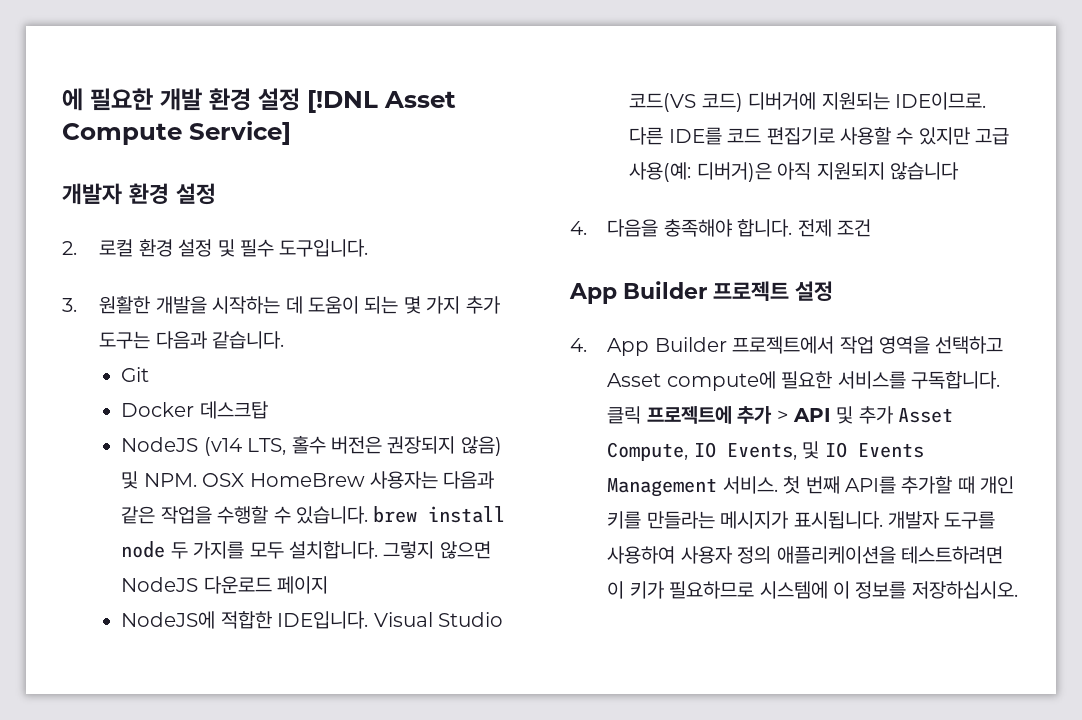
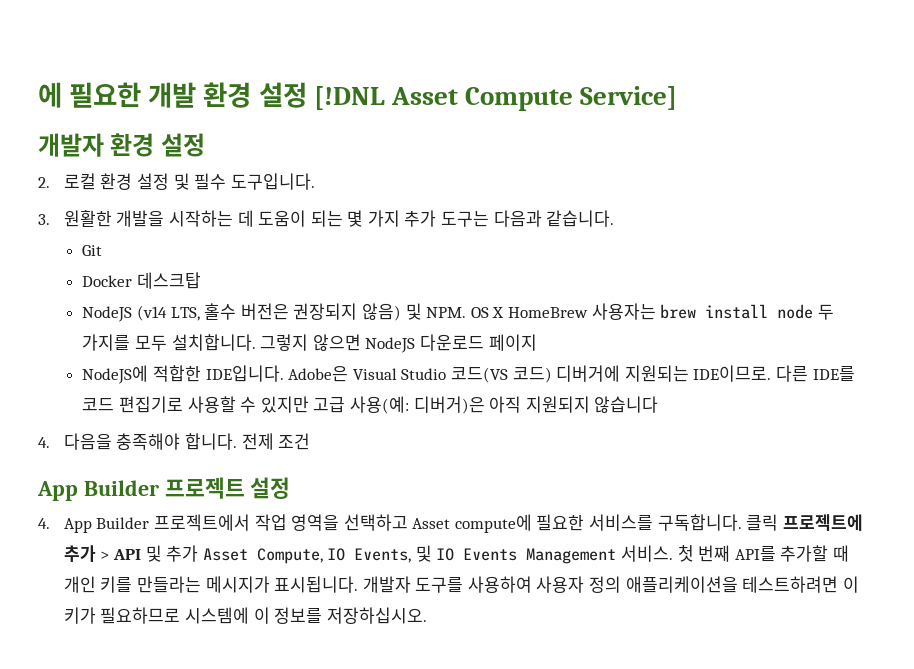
[202,471,495,489] [121,506,368,524] OSX HomeBrew 사용자는 다음과 같은 작업을 수행할 수 있습니다. -> [470,303,656,320] OS X HomeBrew 사용자는
(369, 620) none -> [288,366,349,382] Adobe은

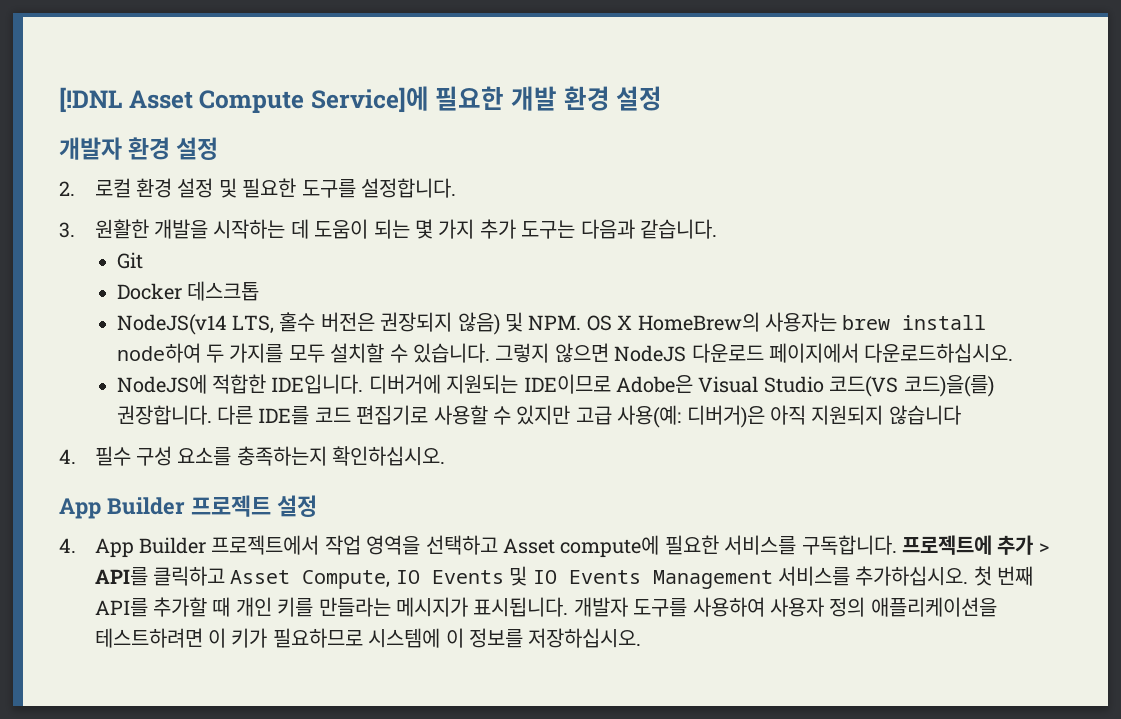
[38,82,62,108] 에 -> [59,86,429,113] [!DNL Asset Compute Service]에
[313,86,678,111] [!DNL Asset Compute Service] -> (663, 98) none
[194,173,315,190] 필수 도구입니다. -> [242,178,456,198] 필요한 도구를 설정합니다.
[137,272,202,289] [82,305,168,322] 데스크탑 // NodeJS (v14 -> [186,281,259,301] [116,314,227,335] 데스크톱 // NodeJS(v14
[507,307,588,318] HomeBrew -> [637,312,760,332] HomeBrew의
[777,304,814,319] node -> [116,343,201,363] node하여
[171,334,256,351] 설치합니다. -> [330,343,490,363] 설치할 수 있습니다.
[488,334,537,351] 페이지 -> [768,343,1014,363] 페이지에서 다운로드하십시오.
(284, 373) none -> [368,374,611,394] 디버거에 지원되는 IDE이므로
[512,365,772,383] 코드) 디버거에 지원되는 IDE이므로. -> [903,375,994,397] [116,405,212,425] 코드)을(를) 권장합니다.
[63,433,311,450] 다음을 충족해야 합니다. 전제 조건 -> [94,446,446,466] 필수 구성 요소를 충족하는지 확인하십시오.
[746,514,779,531] 클릭 -> (897, 545) none
[112,545,199,562] API 및 추가 -> [94,566,225,586] API를 클릭하고
[354,548,412,563] Events, -> [431,570,504,584] Events
[621,545,674,562] 서비스. -> [777,566,969,586] 서비스를 추가하십시오.

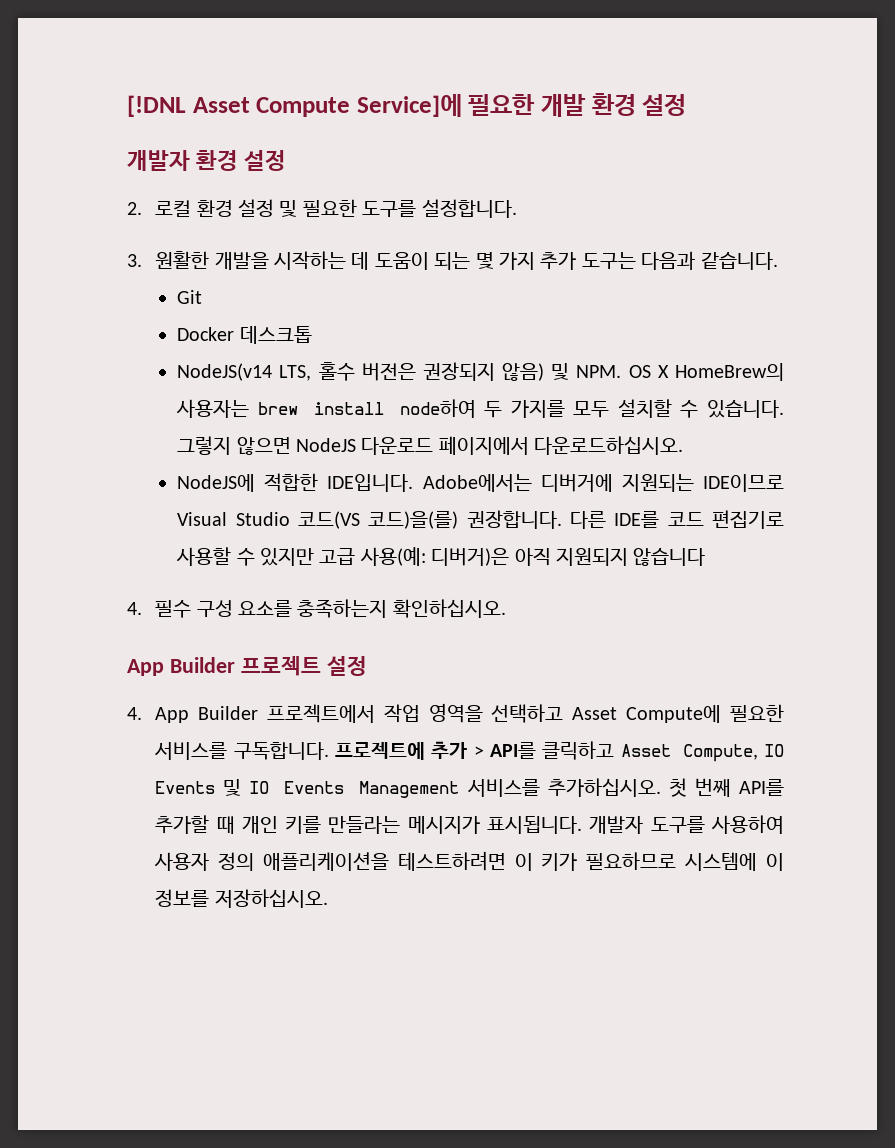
(364, 384) none -> [422,474,532,492] Adobe에서는
[615,375,693,393] Adobe은 -> (785, 483) none
[560,535,660,558] compute에 -> [626,705,722,723] Compute에

